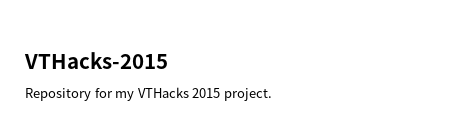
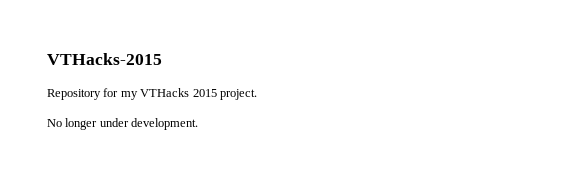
(272, 94) none -> [47,118,199,130] // No longer under development.

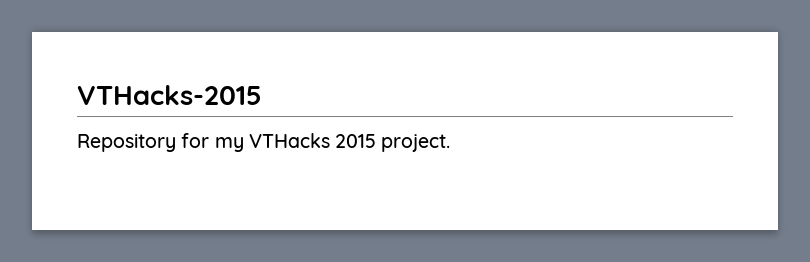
[47,118,199,130] // No longer under development. -> (451, 143) none

